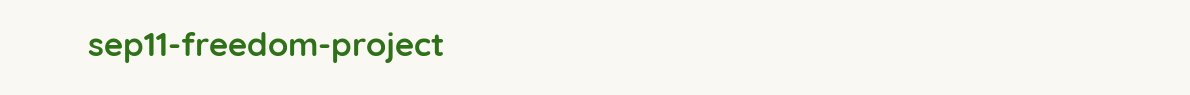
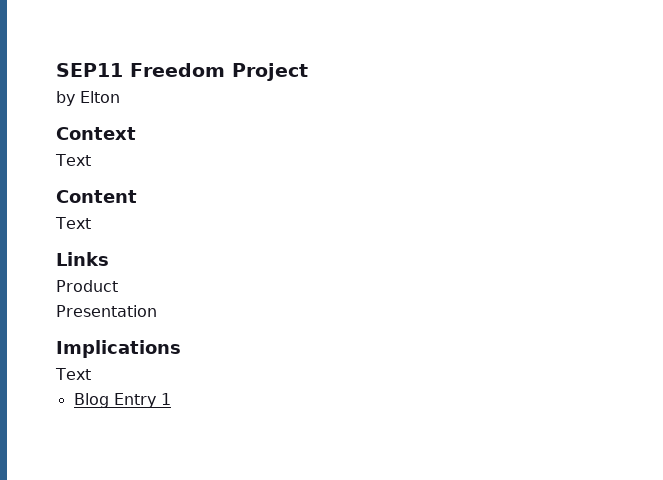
[88,32,445,63] sep11-freedom-project -> [56,63,308,81] [56,91,120,106] [56,127,136,140] [55,154,91,166] [56,190,137,203] [55,217,91,229] [56,252,109,266] [56,280,118,292] [56,305,157,317] [56,340,181,358] [55,368,91,380] [73,393,171,408] SEP11 Freedom Project // by Elton // Context // Text // Content // Text // Links // Product // Presentation // Implications // Text // Blog Entry 1

